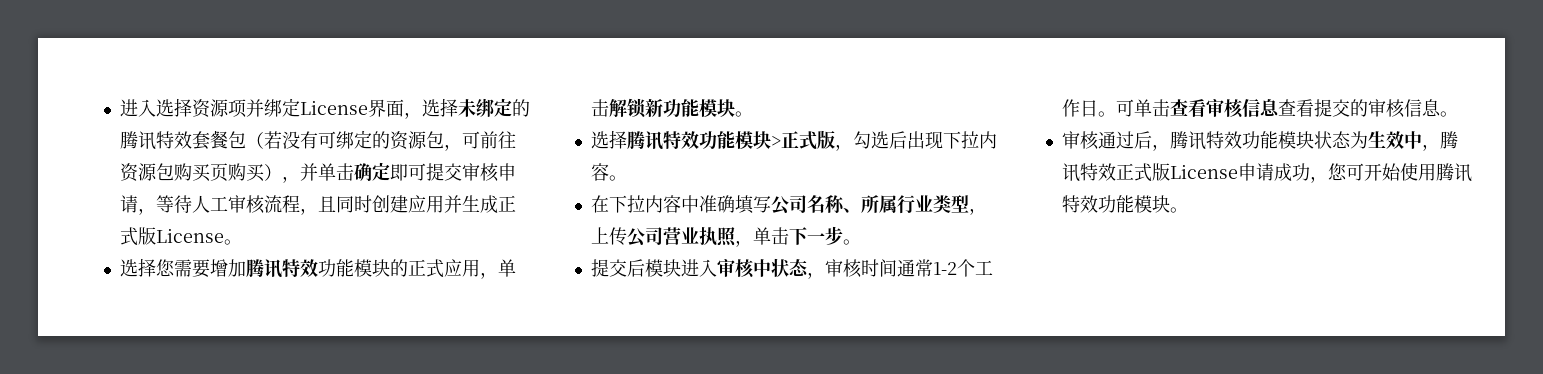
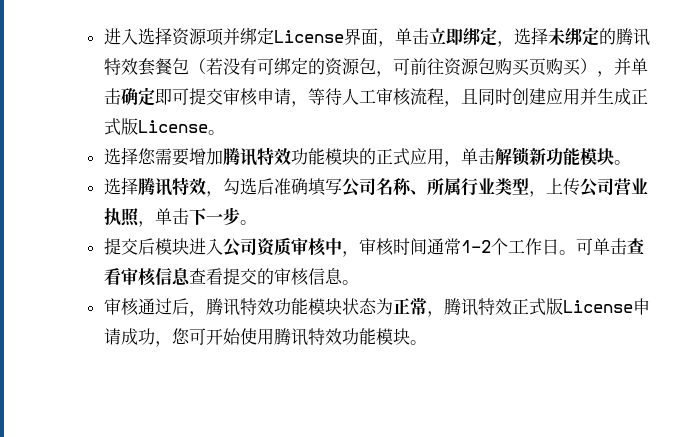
(422, 115) none -> [394,27,514,47] 单击立即绑定，
[698,130,997,151] [590,163,627,181] [590,195,699,213] 功能模块>正式版，勾选后出现下拉内容。 // 在下拉内容中 -> [205,178,274,197] ，勾选后
[716,258,809,278] 审核中状态 -> [222,237,342,257] 公司资质审核中
[1367,131,1422,149] 生效中 -> [392,297,427,315] 正常

